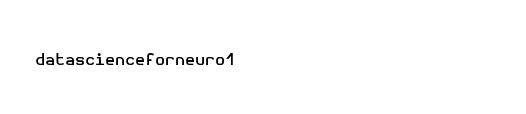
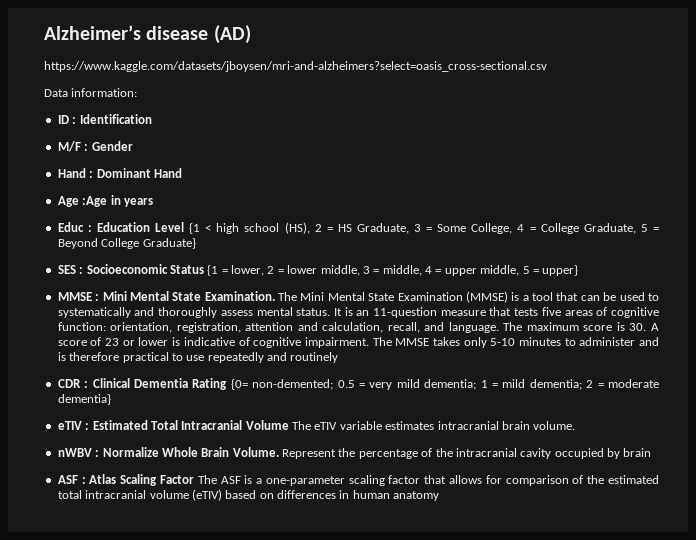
[35,53,235,65] datascienceforneuro1 -> [44,25,251,44] [44,61,547,72] [44,88,138,97] [57,114,152,124] [57,141,133,152] [57,168,182,178] [57,195,153,207] [57,222,660,234] [57,238,196,249] [57,264,579,276] [57,291,660,303] [57,307,659,318] [57,322,659,333] [57,337,659,348] [57,352,339,363] [57,378,659,390] [57,394,111,405] [57,420,576,430] [57,447,652,459] [57,474,659,486] [57,489,440,501] Alzheimer’s disease (AD) // https://www.kaggle.com/datasets/jboysen/mri-and-alzheimers?select=oasis_cross-sectional.csv // Data information: // ID : Identification // M/F : Gender // Hand : Dominant Hand // Age :Age in years // Educ : Education Level {1 < high school (HS), 2 = HS Graduate, 3 = Some College, 4 = College Graduate, 5 = Beyond College Graduate} // SES : Socioeconomic Status {1 = lower, 2 = lower middle, 3 = middle, 4 = upper middle, 5 = upper} // MMSE : Mini Mental State Examination. The Mini Mental State Examination (MMSE) is a tool that can be used to systematically and thoroughly assess mental status. It is an 11-question measure that tests five areas of cognitive function: orientation, registration, attention and calculation, recall, and language. The maximum score is 30. A score of 23 or lower is indicative of cognitive impairment. The MMSE takes only 5-10 minutes to administer and is therefore practical to use repeatedly and routinely // CDR : Clinical Dementia Rating {0= non-demented; 0.5 = very mild dementia; 1 = mild dementia; 2 = moderate dementia} // eTIV : Estimated Total Intracranial Volume The eTIV variable estimates intracranial brain volume. // nWBV : Normalize Whole Brain Volume. Represent the percentage of the intracranial cavity occupied by brain // ASF : Atlas Scaling Factor The ASF is a one-parameter scaling factor that allows for comparison of the estimated total intracranial volume (eTIV) based on differences in human anatomy

